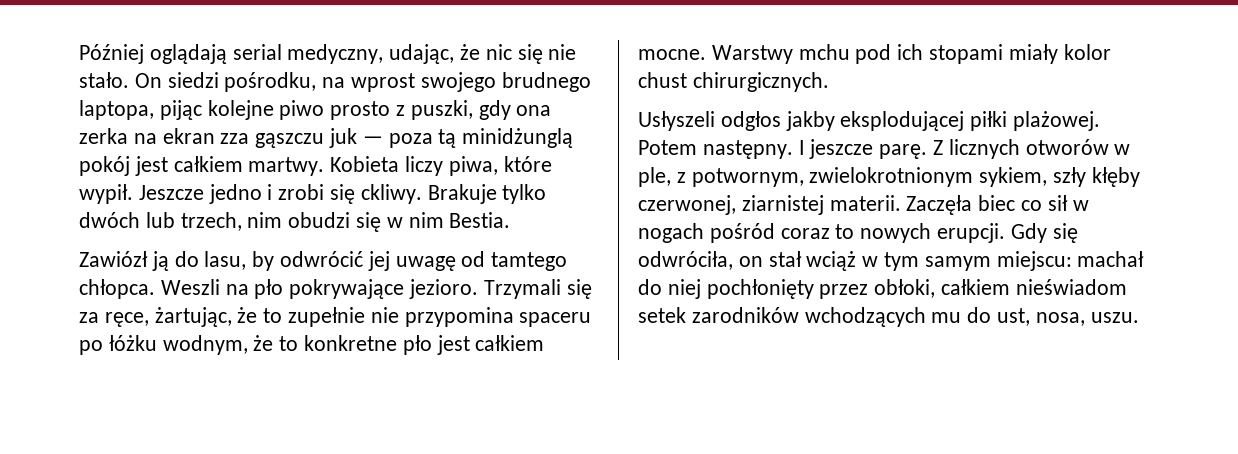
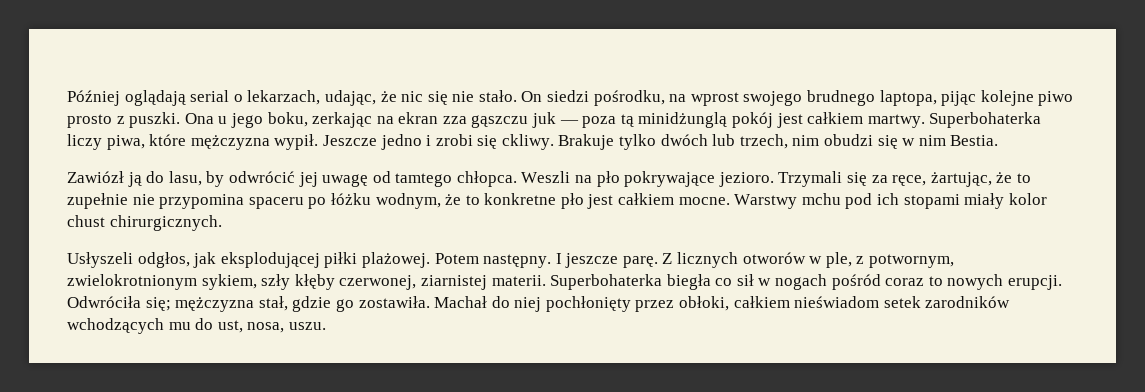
[287,44,384,64] medyczny, -> [233,90,321,105] o lekarzach,
[410,100,552,120] [79,128,128,144] puszki, gdy ona zerka -> [129,112,373,128] puszki. Ona u jego boku, zerkając
[330,156,400,172] Kobieta -> [929,112,1042,128] Superbohaterka
(552, 164) none -> [190,135,270,150] mężczyzna
[720,111,835,131] odgłos jakby -> [137,252,217,268] odgłos, jak
[906,195,1016,215] Zaczęła biec -> [550,274,711,290] Superbohaterka biegła
[1010,223,1078,243] [638,251,1145,271] Gdy się odwróciła, on stał wciąż w tym samym miejscu: machał -> [67,296,488,312] Odwróciła się; mężczyzna stał, gdzie go zostawiła. Machał

